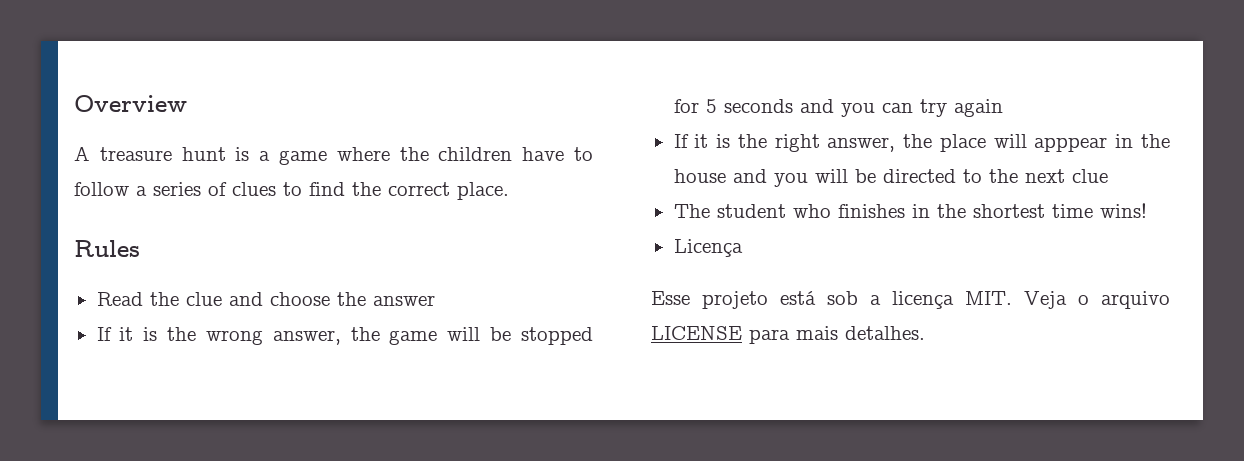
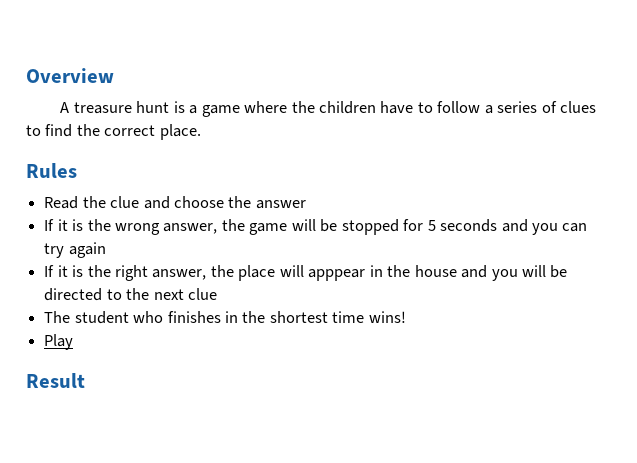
[673,239,743,257] [651,291,1170,309] [651,326,925,344] Licença // Esse projeto está sob a licença MIT. Veja o arquivo LICENSE para mais detalhes. -> [44,334,74,350] [26,373,85,388] Play // Result

